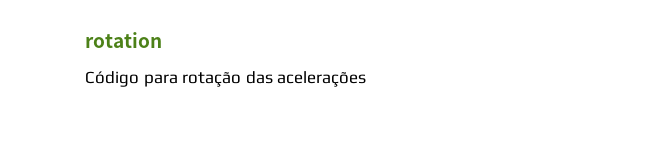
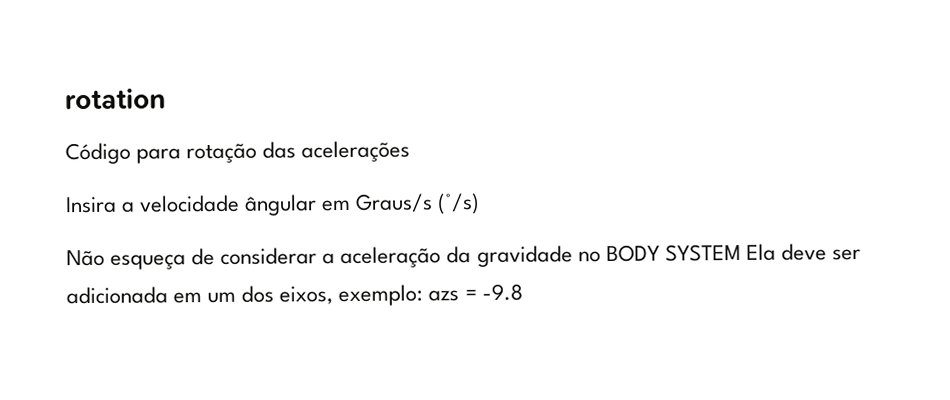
(367, 79) none -> [65,192,481,216] [66,243,861,270] [66,283,523,307] // Insira a velocidade ângular em Graus/s (°/s) // Não esqueça de considerar a aceleração da gravidade no BODY SYSTEM Ela deve ser adicionada em um dos eixos, exemplo: azs = -9.8

